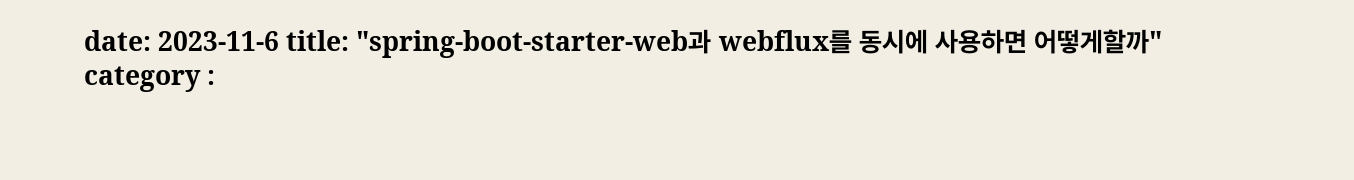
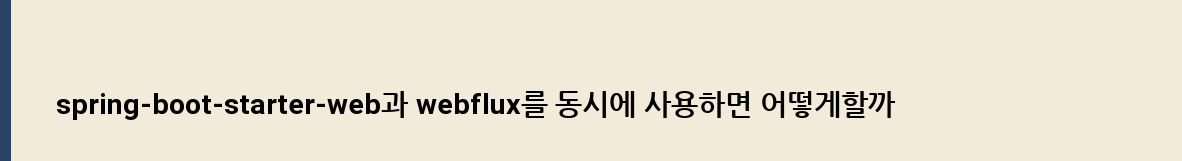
[84,29,1163,58] [84,66,216,92] date: 2023-11-6 title: "spring-boot-starter-web과 webflux를 동시에 사용하면 어떻게할까" category : -> [56,91,896,120] spring-boot-starter-web과 webflux를 동시에 사용하면 어떻게할까

